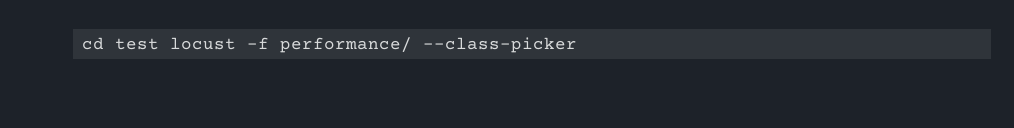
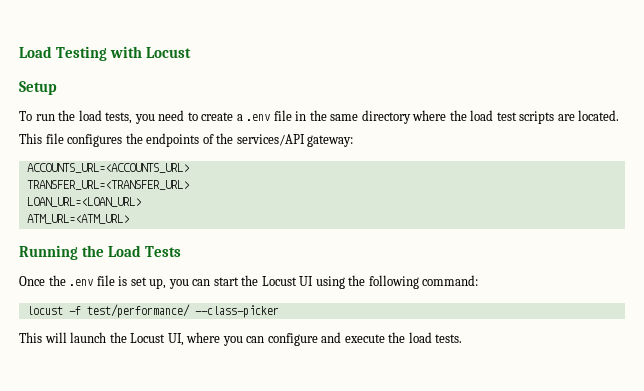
[82,37,160,50] cd test -> [19,46,192,61] [19,81,57,95] [19,110,620,124] [19,133,354,147] [26,163,189,173] [26,180,189,190] [26,197,141,207] [26,214,129,224] [19,245,181,260] [19,275,479,289] Load Testing with Locust // Setup // To run the load tests, you need to create a .env file in the same directory where the load test scripts are located. This file configures the endpoints of the services/API gateway: // ACCOUNTS_URL=<ACCOUNTS_URL> // TRANSFER_URL=<TRANSFER_URL> // LOAN_URL=<LOAN_URL> // ATM_URL=<ATM_URL> // Running the Load Tests // Once the .env file is set up, you can start the Locust UI using the following command: //
[280,37,413,53] performance/ -> [86,304,190,318] test/performance/
(578, 45) none -> [19,332,463,346] // This will launch the Locust UI, where you can configure and execute the load tests.

